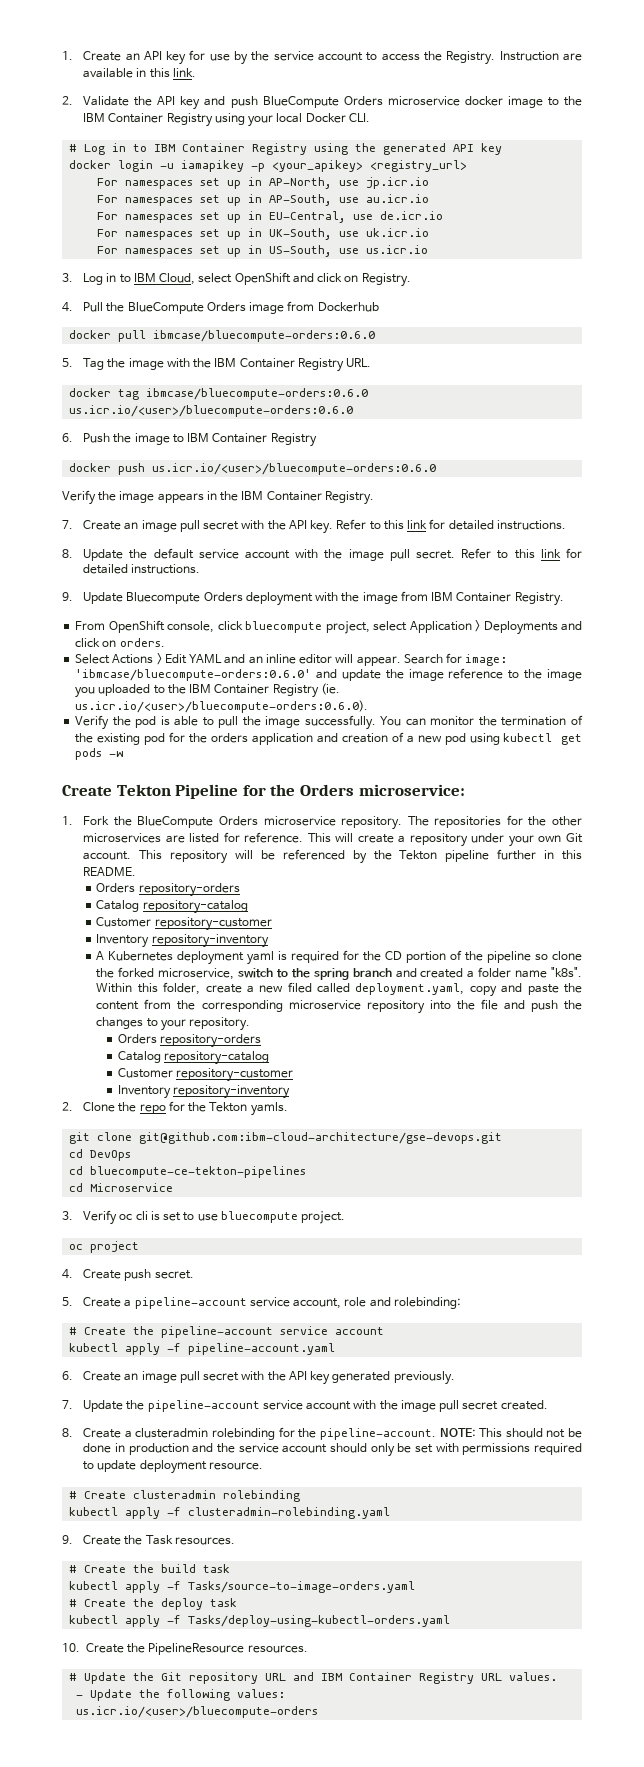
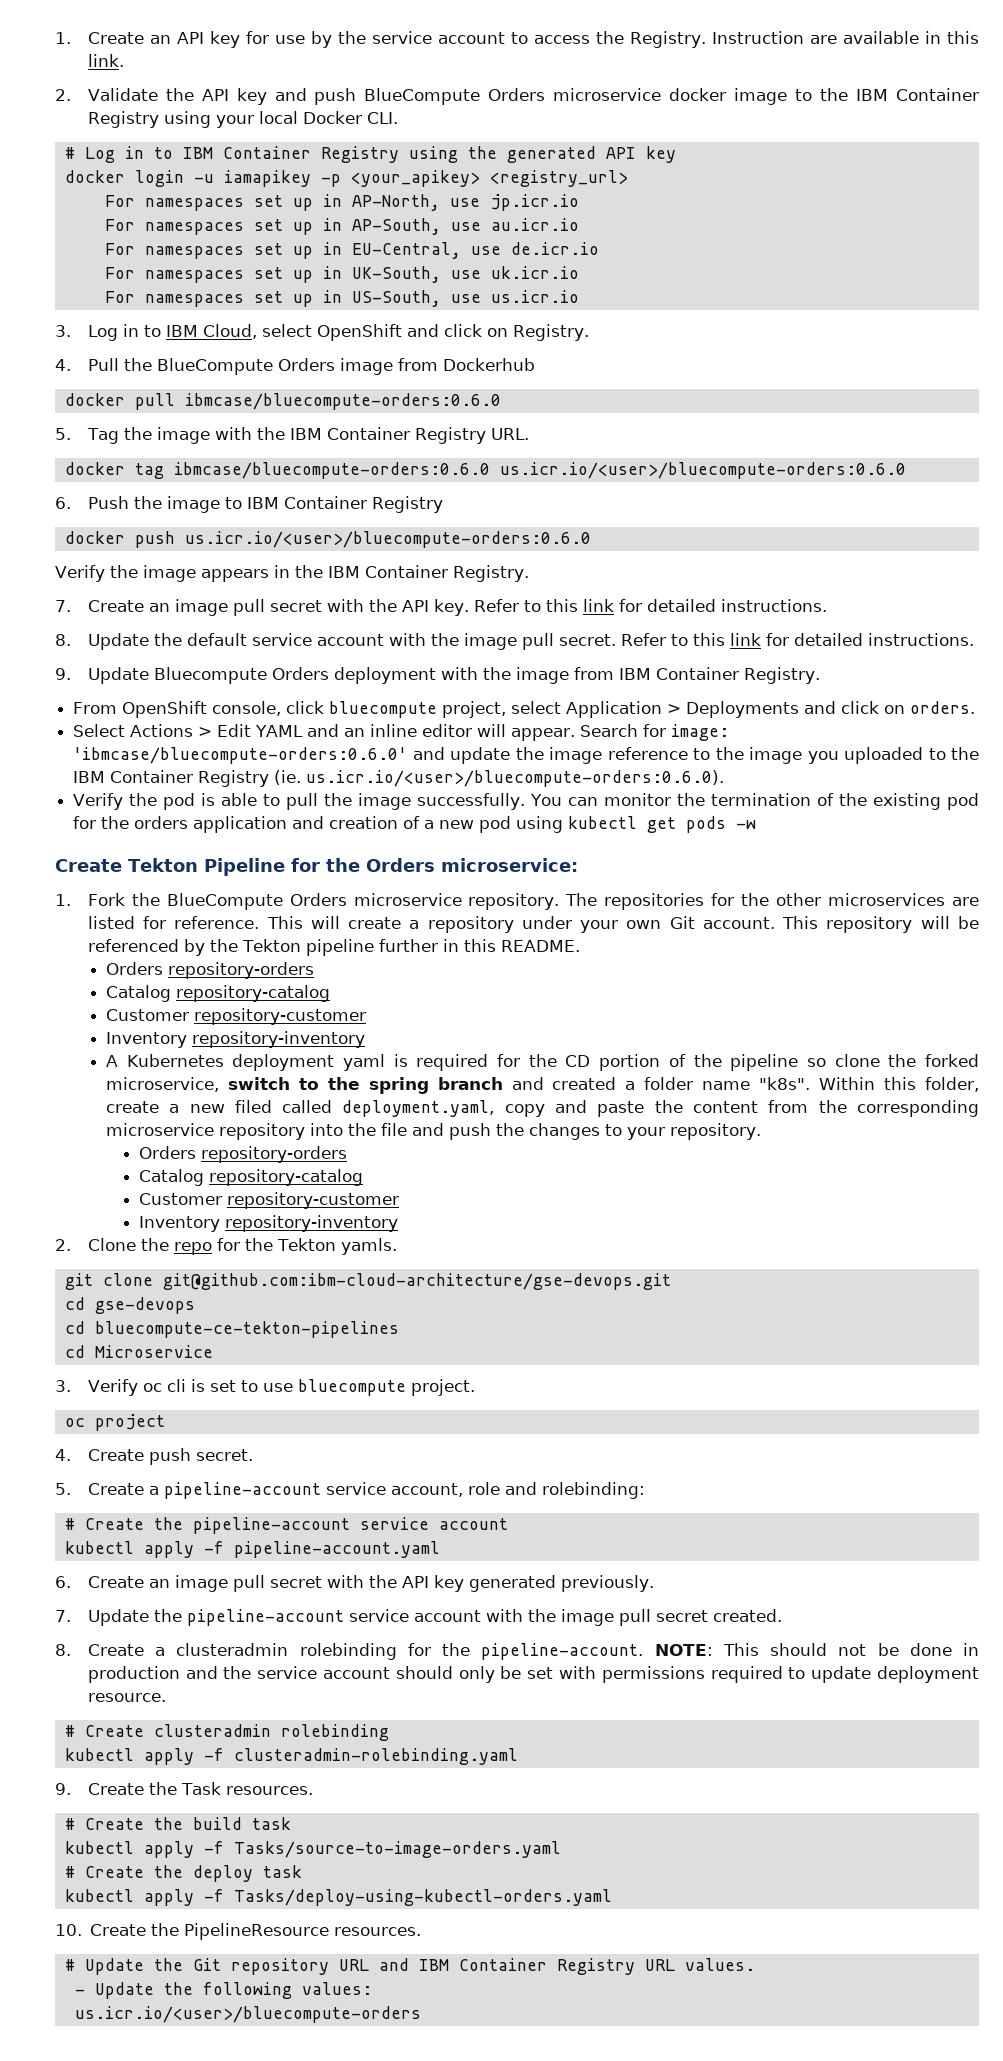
[90,1150,132,1161] DevOps -> [94,1297,195,1314] gse-devops

